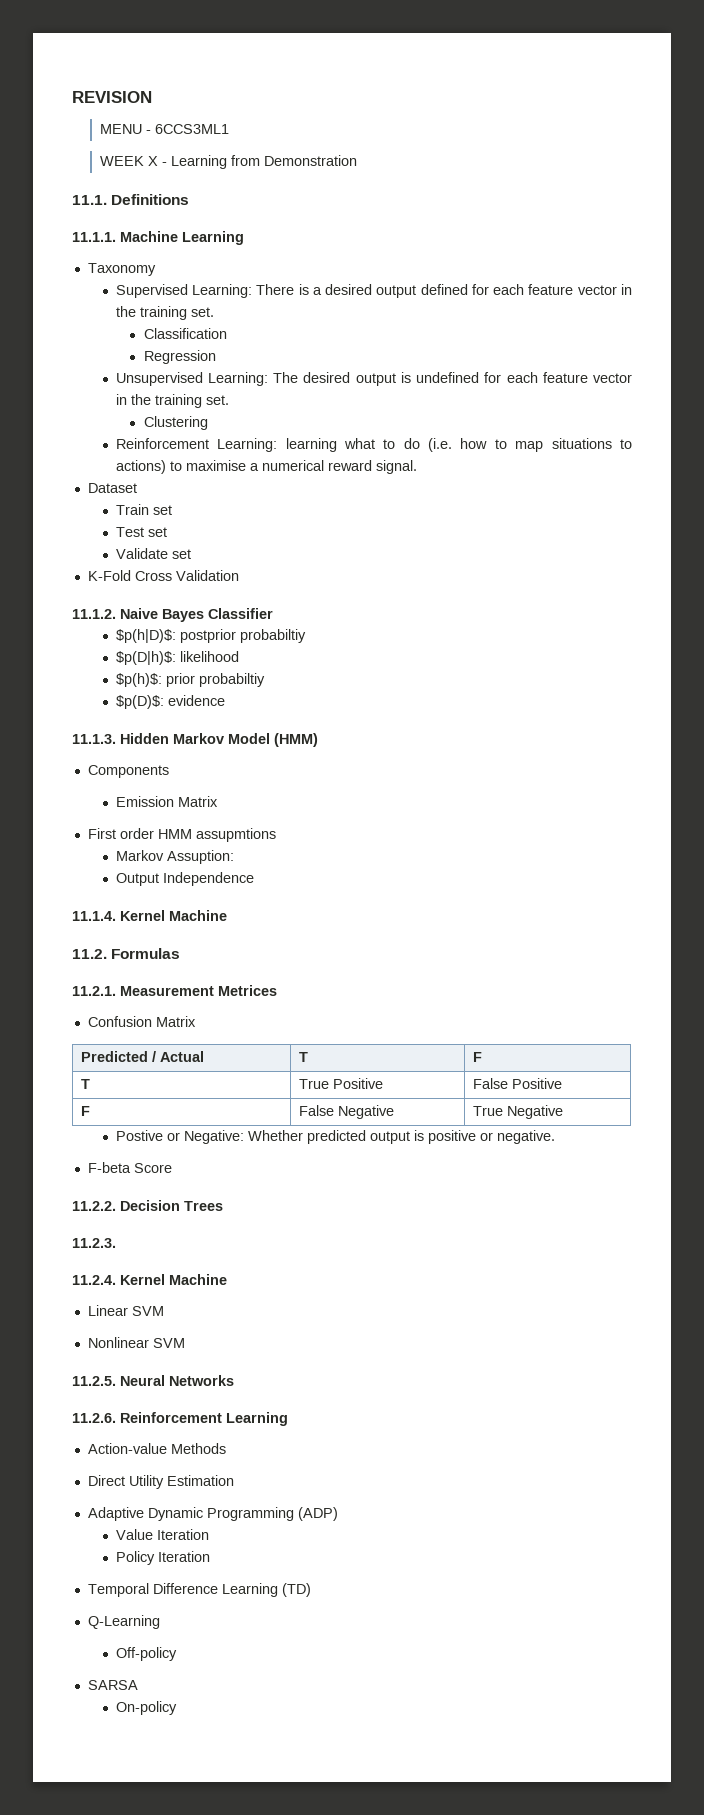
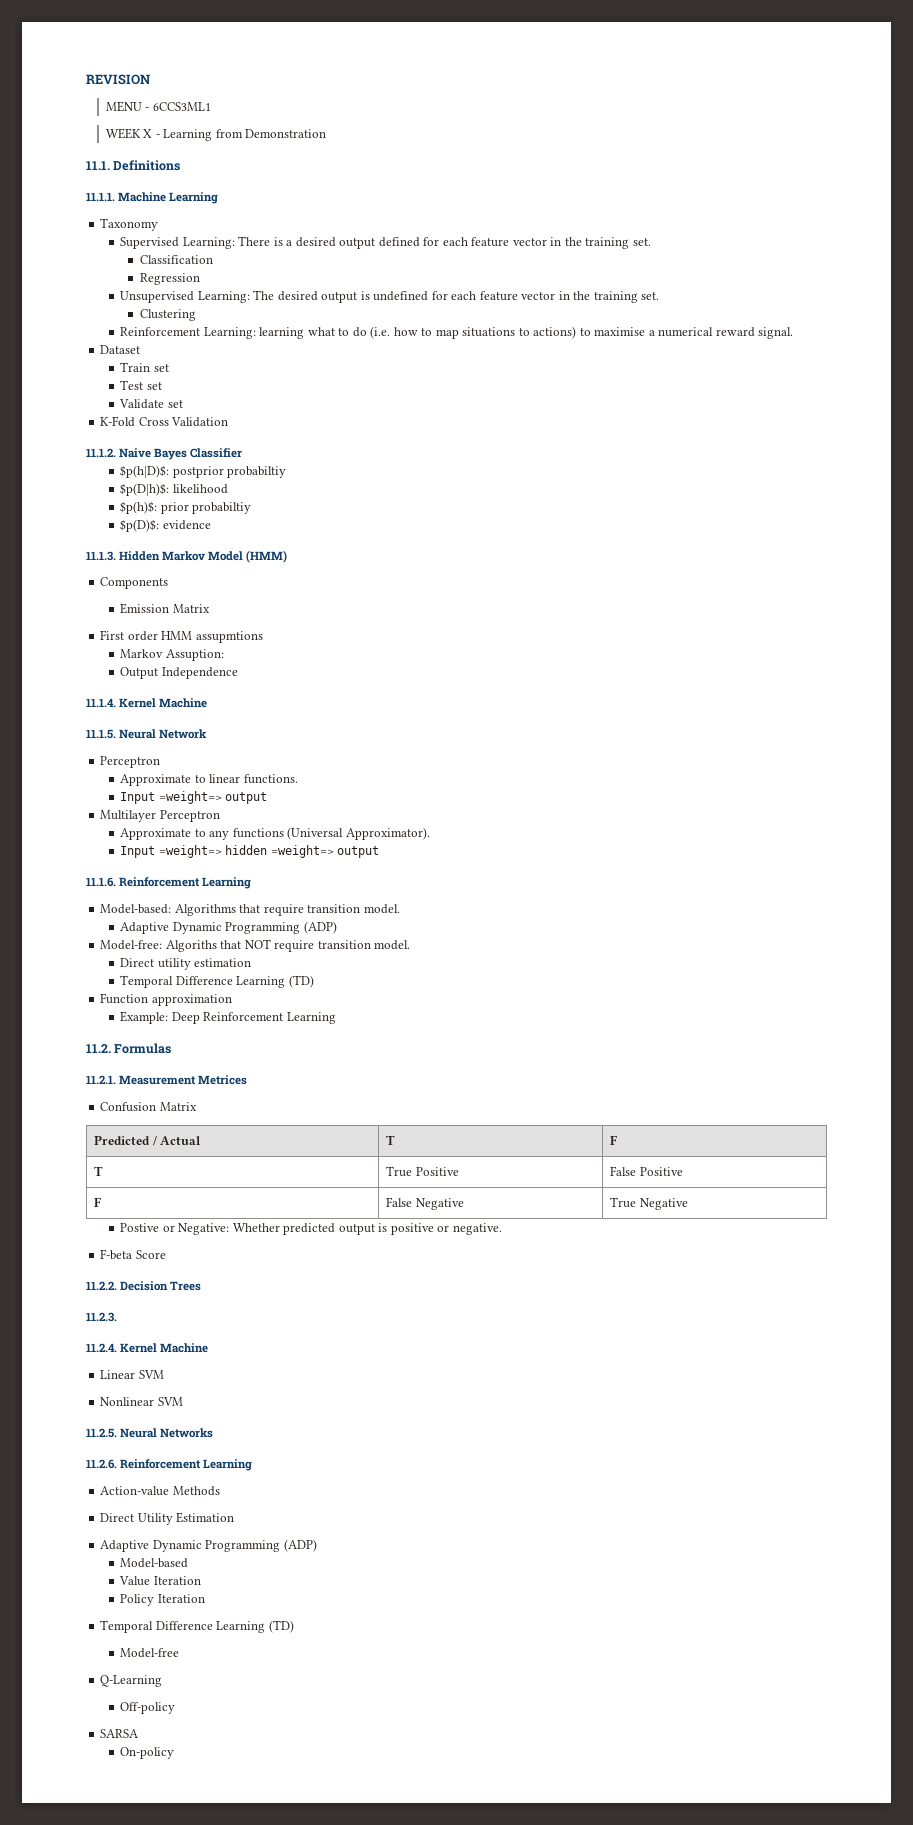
(227, 915) none -> [86,729,208,739] [100,756,161,768] [120,774,298,786] [120,791,268,804] [100,810,220,822] [120,827,430,840] [120,845,380,858] [86,877,252,889] [100,904,400,916] [120,921,337,934] [100,939,411,952] [120,958,252,970] [120,975,314,988] [100,993,232,1006] [120,1011,336,1024] // 11.1.5. Neural Network // Perceptron // Approximate to linear functions. // Input =weight=> output // Multilayer Perceptron // Approximate to any functions (Universal Approximator). // Input =weight=> hidden =weight=> output // 11.1.6. Reinforcement Learning // Model-based: Algorithms that require transition model. // Adaptive Dynamic Programming (ADP) // Model-free: Algoriths that NOT require transition model. // Direct utility estimation // Temporal Difference Learning (TD) // Function approximation // Example: Deep Reinforcement Learning
(338, 1514) none -> [120,1558,189,1568] // Model-based
(311, 1590) none -> [120,1648,180,1658] // Model-free

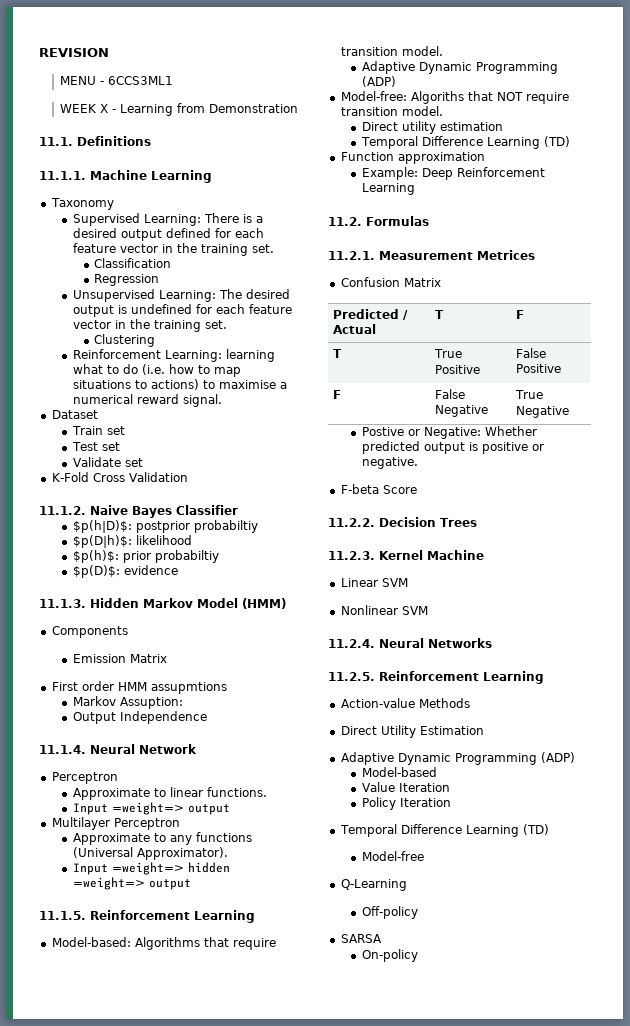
[119,698,208,708] [86,729,116,739] Kernel Machine // 11.1.5. -> (86, 749) none
[86,877,116,887] 11.1.6. -> [39,911,86,920] 11.1.5.
[86,1343,117,1352] // 11.2.4. -> (375, 555) none
[86,1428,117,1438] 11.2.5. -> [328,639,375,648] 11.2.4.
[86,1459,117,1469] 11.2.6. -> [328,672,375,681] 11.2.5.

